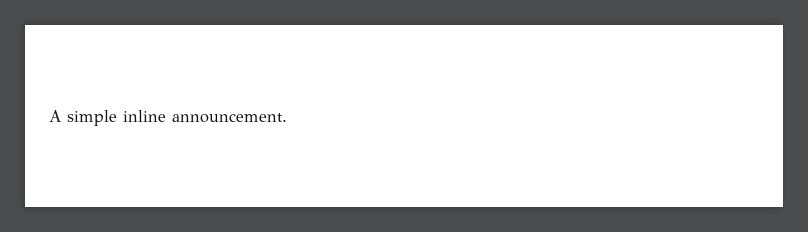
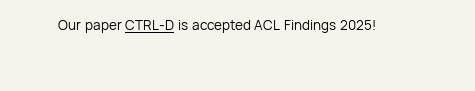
[49,110,287,126] A simple inline announcement. -> [58,20,376,33] Our paper CTRL-D is accepted ACL Findings 2025!

